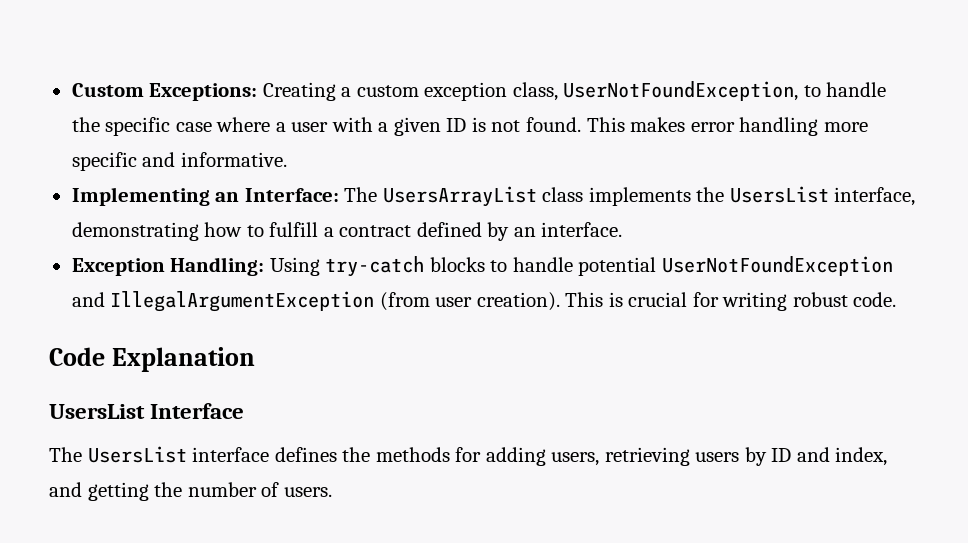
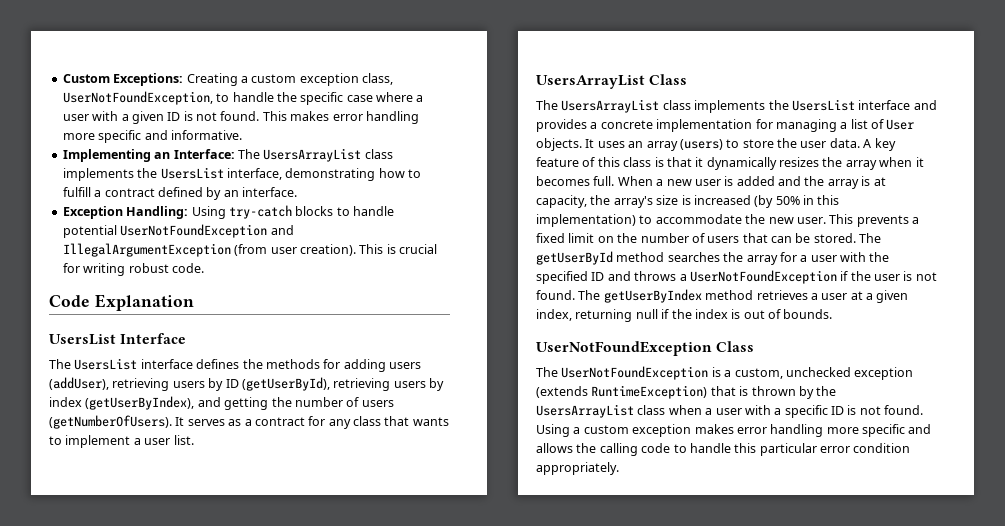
[551,452,600,466] users, -> [389,362,421,369] [49,377,109,390] users (addUser),
[796,447,888,466] and index, -> [241,377,444,391] [49,396,195,410] (getUserById), retrieving users by index (getUserByIndex),
[283,487,332,497] users. -> [361,400,394,407] [49,415,449,429] [49,435,194,448] [536,74,688,89] [536,99,937,113] [536,119,915,132] [536,138,896,151] [536,157,924,170] [536,176,886,189] [536,195,840,208] [536,214,919,227] [536,233,882,243] [536,251,890,265] [536,270,937,284] [536,289,909,303] [536,309,833,322] [536,341,755,356] [536,366,914,380] [536,385,837,399] [536,404,924,418] [536,424,932,437] [536,443,911,456] [536,462,619,475] users (getNumberOfUsers). It serves as a contract for any class that wants to implement a user list. // UsersArrayList Class // The UsersArrayList class implements the UsersList interface and provides a concrete implementation for managing a list of User objects. It uses an array (users) to store the user data. A key feature of this class is that it dynamically resizes the array when it becomes full. When a new user is added and the array is at capacity, the array's size is increased (by 50% in this implementation) to accommodate the new user. This prevents a fixed limit on the number of users that can be stored. The getUserById method searches the array for a user with the specified ID and throws a UserNotFoundException if the user is not found. The getUserByIndex method retrieves a user at a given index, returning null if the index is out of bounds. // UserNotFoundException Class // The UserNotFoundException is a custom, unchecked exception (extends RuntimeException) that is thrown by the UsersArrayList class when a user with a specific ID is not found. Using a custom exception makes error handling more specific and allows the calling code to handle this particular error condition appropriately.

